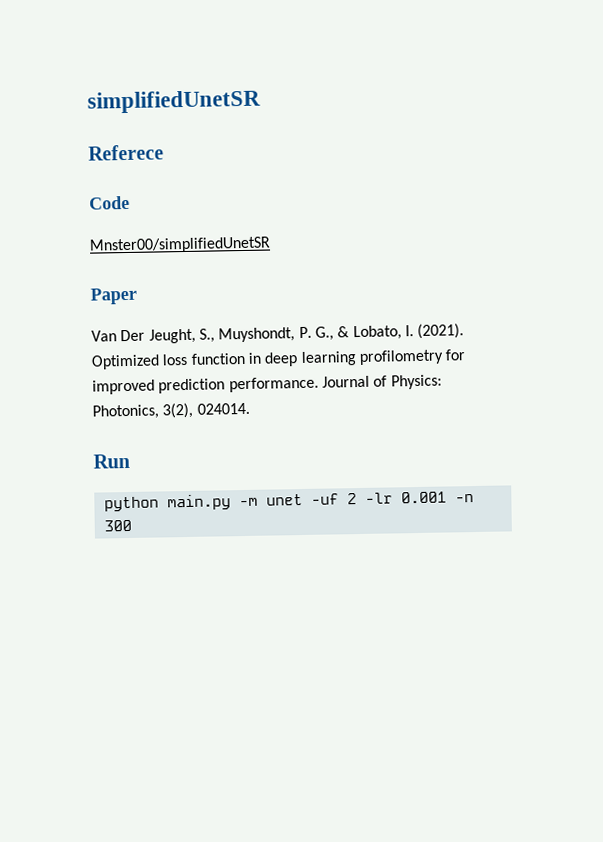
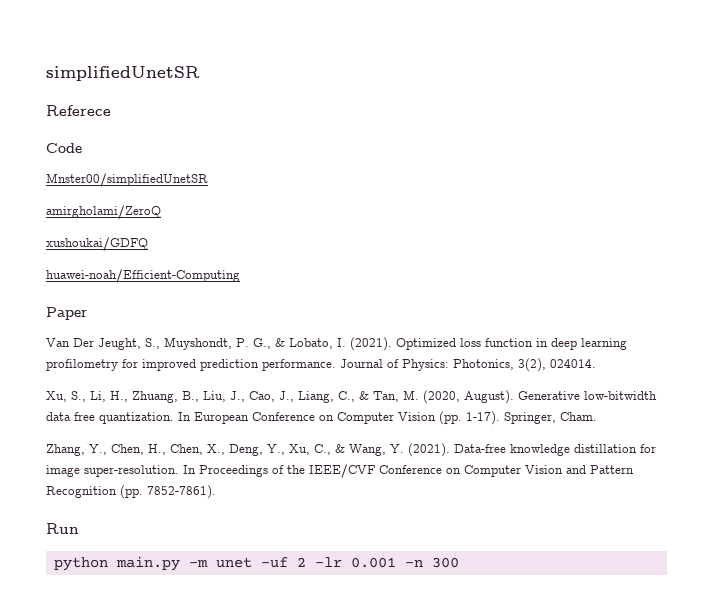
(271, 245) none -> [46,205,161,219] [46,237,148,251] [46,269,240,283] // amirgholami/ZeroQ // xushoukai/GDFQ // huawei-noah/Efficient-Computing
(250, 408) none -> [46,390,657,404] [46,411,597,425] [46,443,656,457] [46,464,634,478] [46,485,216,499] // Xu, S., Li, H., Zhuang, B., Liu, J., Cao, J., Liang, C., & Tan, M. (2020, August). Generative low-bitwidth data free quantization. In European Conference on Computer Vision (pp. 1-17). Springer, Cham. // Zhang, Y., Chen, H., Chen, X., Deng, Y., Xu, C., & Wang, Y. (2021). Data-free knowledge distillation for image super-resolution. In Proceedings of the IEEE/CVF Conference on Computer Vision and Pattern Recognition (pp. 7852-7861).

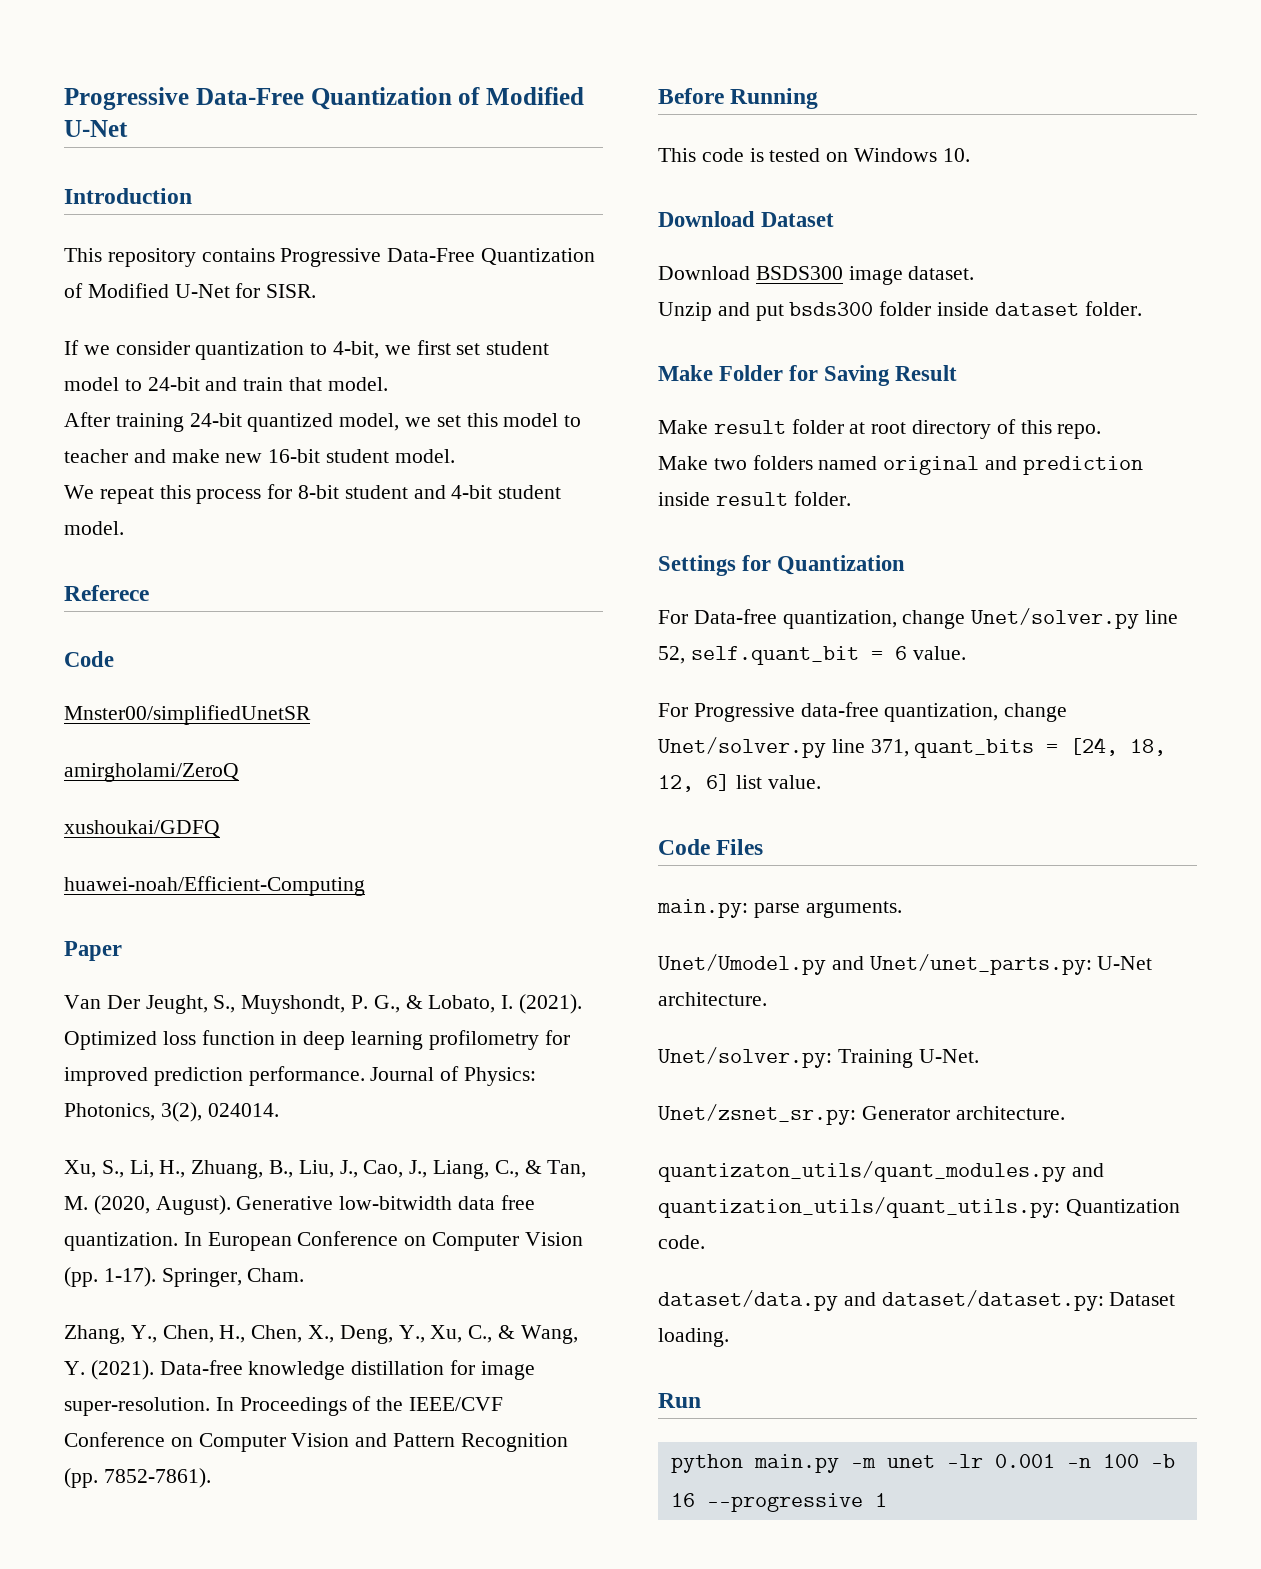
[46,66,200,81] simplifiedUnetSR -> [64,87,584,110] [64,120,128,137] [64,188,192,204] [64,248,596,267] [64,283,317,298] [64,340,550,360] [64,377,388,391] [64,412,582,432] [64,449,455,463] [64,484,562,504] [64,521,124,535] Progressive Data-Free Quantization of Modified U-Net // Introduction // This repository contains Progressive Data-Free Quantization of Modified U-Net for SISR. // If we consider quantization to 4-bit, we first set student model to 24-bit and train that model. // After training 24-bit quantized model, we set this model to teacher and make new 16-bit student model. // We repeat this process for 8-bit student and 4-bit student model.
(216, 492) none -> [658,88,819,109] [658,148,970,162] [658,211,835,227] [658,266,975,285] [658,301,1142,321] [658,365,958,386] [658,419,1102,439] [658,455,1143,475] [658,491,851,506] [658,555,906,576] [658,608,1179,629] [658,646,966,665] [658,702,1068,722] [658,737,1167,758] [658,774,821,792] [658,839,764,855] [657,899,902,918] [658,954,1153,975] [658,992,767,1006] [658,1047,979,1068] [658,1104,1065,1125] [658,1161,1104,1182] [658,1197,1180,1218] [658,1235,705,1249] [658,1290,1176,1311] [658,1328,729,1347] // Before Running // This code is tested on Windows 10. // Download Dataset // Download BSDS300 image dataset. // Unzip and put bsds300 folder inside dataset folder. // Make Folder for Saving Result // Make result folder at root directory of this repo. // Make two folders named original and prediction inside result folder. // Settings for Quantization // For Data-free quantization, change Unet/solver.py line 52, self.quant_bit = 6 value. // For Progressive data-free quantization, change Unet/solver.py line 371, quant_bits = [24, 18, 12, 6] list value. // Code Files // main.py: parse arguments. // Unet/Umodel.py and Unet/unet_parts.py: U-Net architecture. // Unet/solver.py: Training U-Net. // Unet/zsnet_sr.py: Generator architecture. // quantizaton_utils/quant_modules.py and quantization_utils/quant_utils.py: Quantization code. // dataset/data.py and dataset/dataset.py: Dataset loading.
[260,557,306,568] -uf 2 -> (935, 1461) none
[431,557,459,568] 300 -> [1102,1454,1175,1468] [670,1493,887,1512] 100 -b 16 --progressive 1

